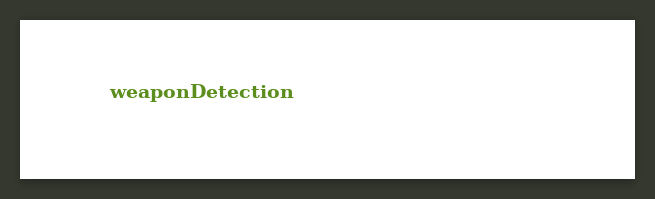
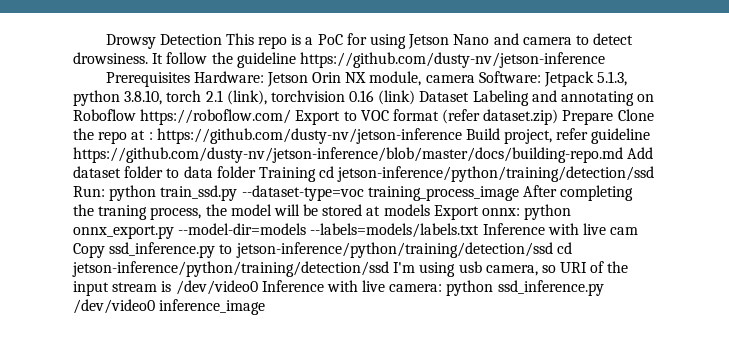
[109,84,294,102] weaponDetection -> [105,33,634,49] [73,52,605,68] [105,71,628,87] [73,90,655,106] [73,109,654,125] [73,128,651,144] [73,147,654,163] [73,166,655,182] [73,185,634,201] [73,204,572,220] [73,223,639,239] [73,242,572,258] [72,261,629,277] [73,280,604,296] [73,299,266,315] Drowsy Detection This repo is a PoC for using Jetson Nano and camera to detect drowsiness. It follow the guideline https://github.com/dusty-nv/jetson-inference // Prerequisites Hardware: Jetson Orin NX module, camera Software: Jetpack 5.1.3, python 3.8.10, torch 2.1 (link), torchvision 0.16 (link) Dataset Labeling and annotating on Roboflow https://roboflow.com/ Export to VOC format (refer dataset.zip) Prepare Clone the repo at : https://github.com/dusty-nv/jetson-inference Build project, refer guideline https://github.com/dusty-nv/jetson-inference/blob/master/docs/building-repo.md Add dataset folder to data folder Training cd jetson-inference/python/training/detection/ssd Run: python train_ssd.py --dataset-type=voc training_process_image After completing the traning process, the model will be stored at models Export onnx: python onnx_export.py --model-dir=models --labels=models/labels.txt Inference with live cam Copy ssd_inference.py to jetson-inference/python/training/detection/ssd cd jetson-inference/python/training/detection/ssd I'm using usb camera, so URI of the input stream is /dev/video0 Inference with live camera: python ssd_inference.py /dev/video0 inference_image

